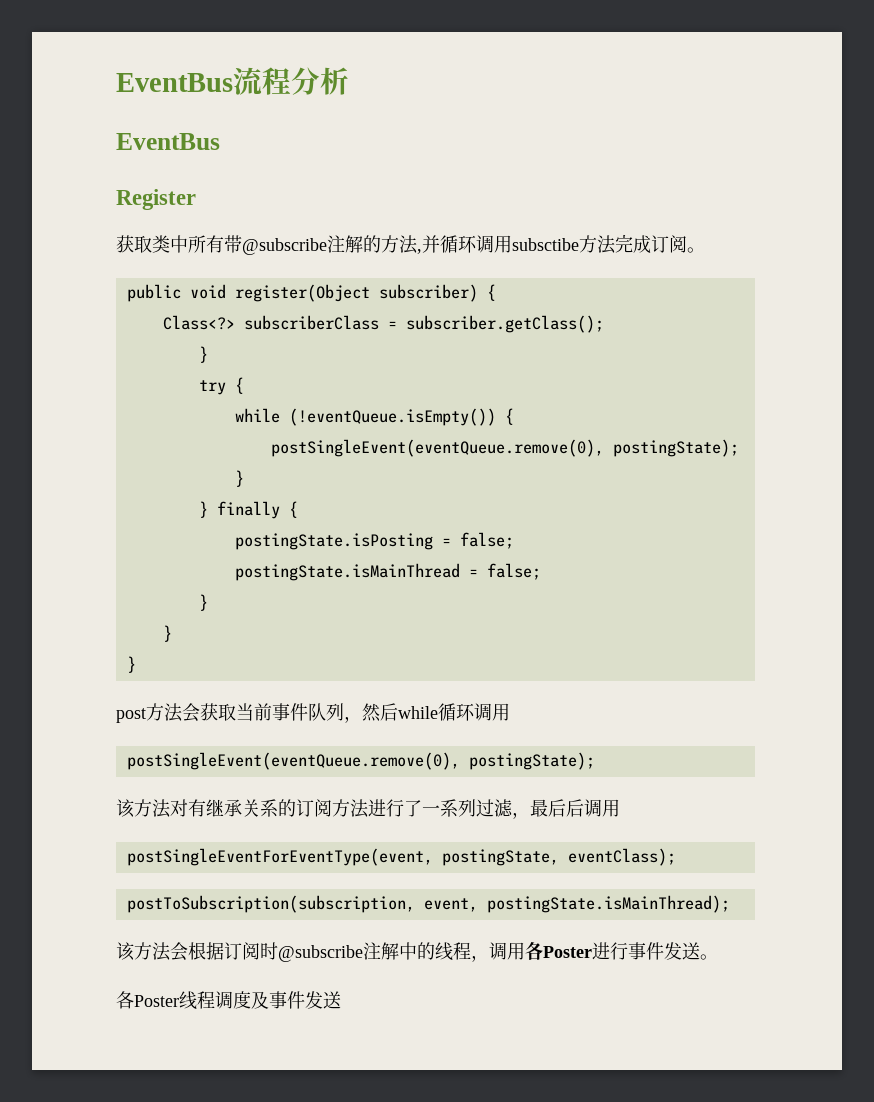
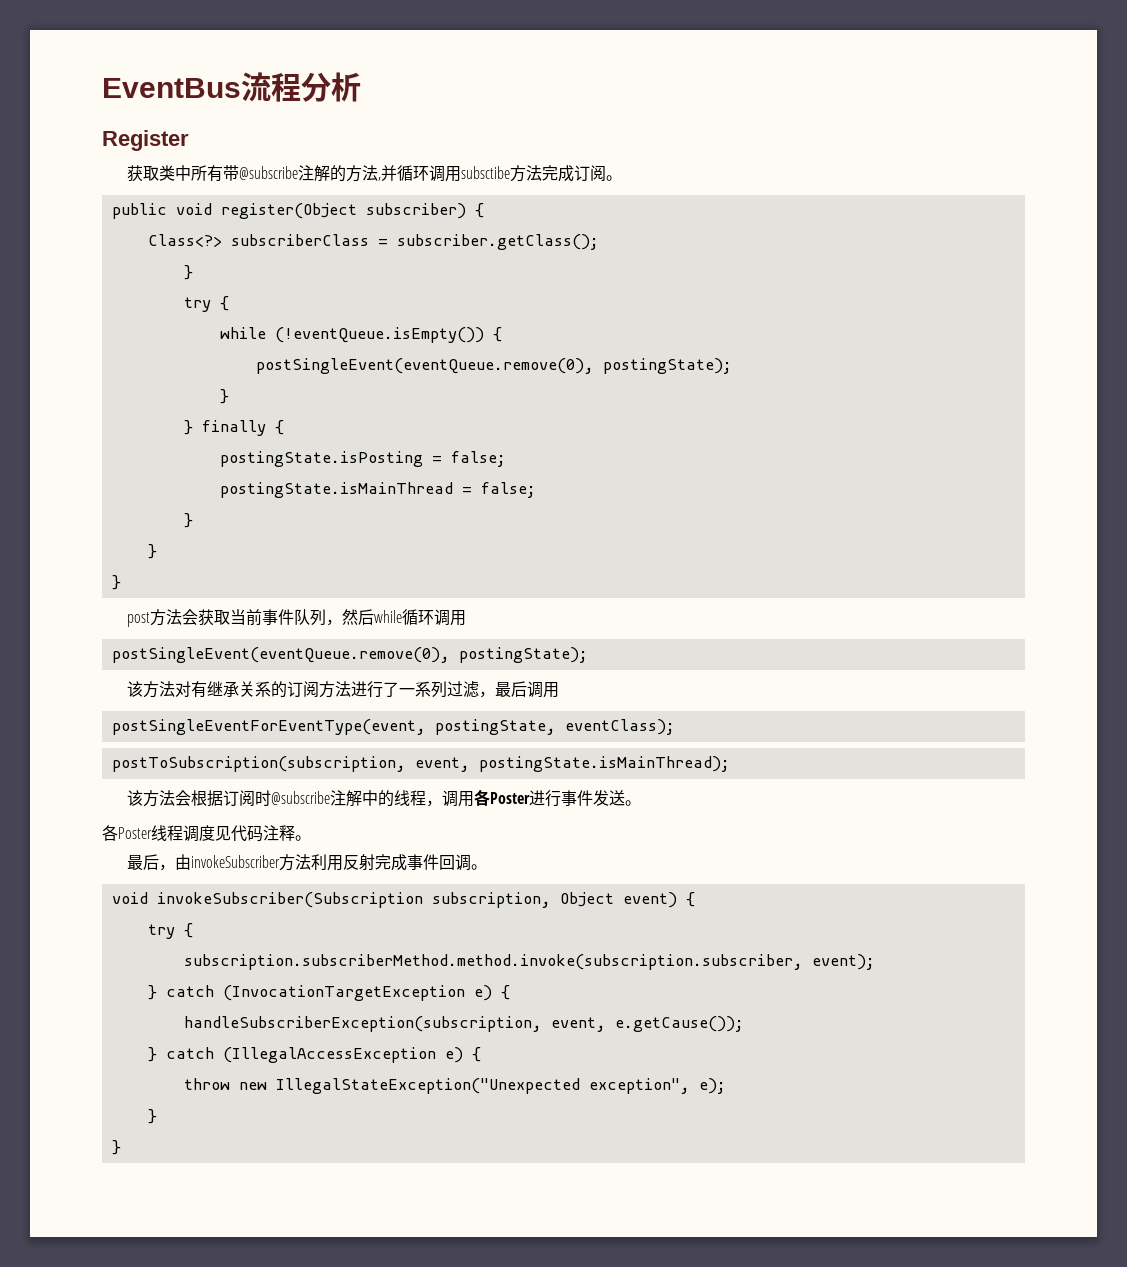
[116,133,220,150] // EventBus -> (361, 87) none
[566,799,584,817] 后 -> (528, 689) none
[251,991,341,1009] 及事件发送 -> [215,825,311,842] [127,854,488,871] [111,892,695,908] [147,923,193,939] [183,954,875,970] [147,985,510,1001] [183,1016,744,1032] [147,1047,481,1063] [183,1078,726,1094] [147,1109,157,1124] [111,1140,121,1155] 见代码注释。 // 最后，由invokeSubscriber方法利用反射完成事件回调。 // void invokeSubscriber(Subscription subscription, Object event) { // try { // subscription.subscriberMethod.method.invoke(subscription.subscriber, event); // } catch (InvocationTargetException e) { // handleSubscriberException(subscription, event, e.getCause()); // } catch (IllegalAccessException e) { // throw new IllegalStateException("Unexpected exception", e); // } // }

